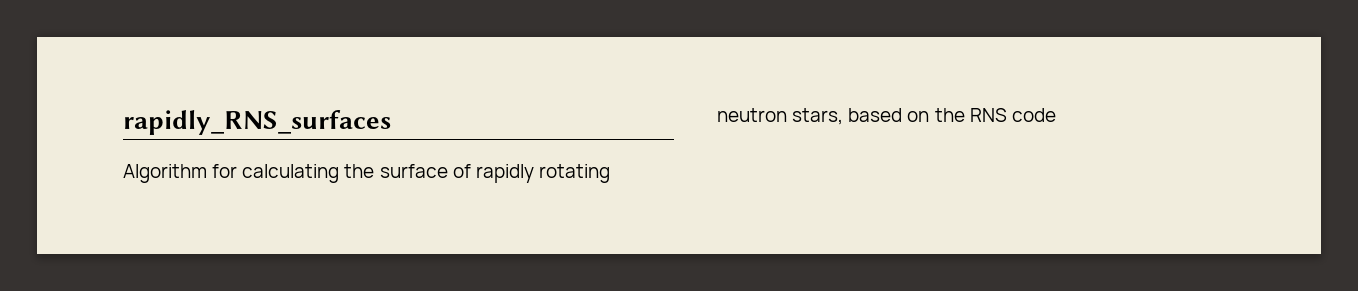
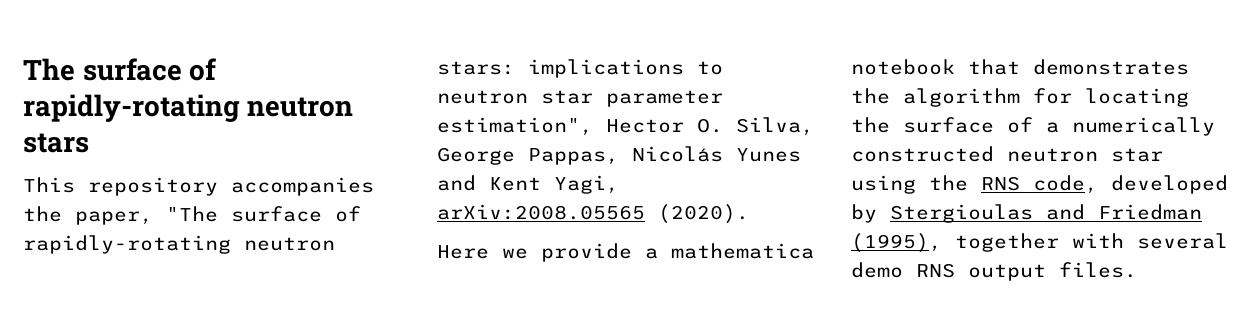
[123,110,391,135] [123,164,610,183] [717,108,1056,125] rapidly_RNS_surfaces // Algorithm for calculating the surface of rapidly rotating neutron stars, based on the RNS code -> [23,58,217,81] [23,94,353,122] [23,133,89,153] [23,177,374,196] [23,206,361,225] [23,235,335,254] [437,59,723,78] [437,90,723,107] [437,117,814,136] [437,146,801,165] [437,175,619,194] [437,204,749,224] [437,243,814,262] [851,59,1189,75] [851,88,1189,107] [851,117,1215,136] [851,146,1163,162] [851,175,1228,194] [851,204,1202,223] [851,233,1228,253] [851,262,1137,281] The surface of rapidly-rotating neutron stars // This repository accompanies the paper, "The surface of rapidly-rotating neutron stars: implications to neutron star parameter estimation", Hector O. Silva, George Pappas, Nicolás Yunes and Kent Yagi, arXiv:2008.05565 (2020). // Here we provide a mathematica notebook that demonstrates the algorithm for locating the surface of a numerically constructed neutron star using the RNS code, developed by Stergioulas and Friedman (1995), together with several demo RNS output files.

